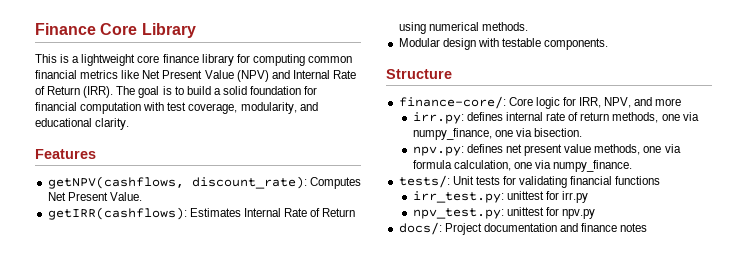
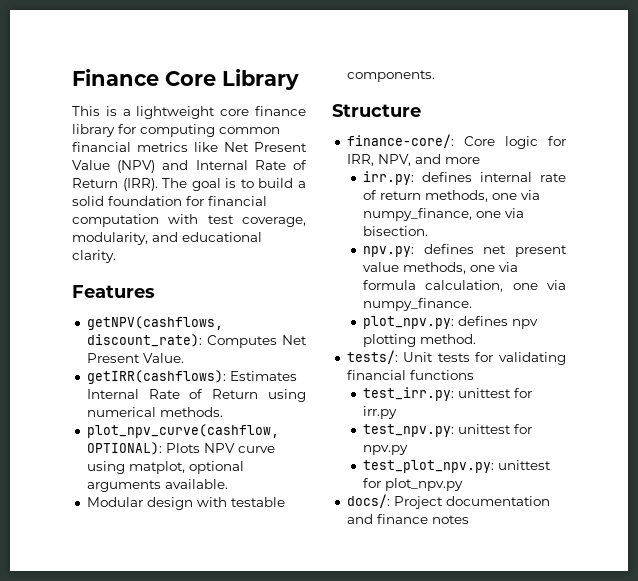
(528, 26) none -> [86,424,279,438] [86,442,275,455] [86,461,244,474] [86,479,228,492] // plot_npv_curve(cashflow, OPTIONAL): Plots NPV curve using matplot, optional arguments available.
(633, 166) none -> [363,316,539,329] [363,334,477,347] // plot_npv.py: defines npv plotting method.
[412,191,504,203] irr_test.py: -> [363,387,455,401] test_irr.py:
[412,208,504,219] npv_test.py: -> [363,424,455,437] test_npv.py:
(596, 214) none -> [363,460,552,473] [363,478,464,491] // test_plot_npv.py: unittest for plot_npv.py

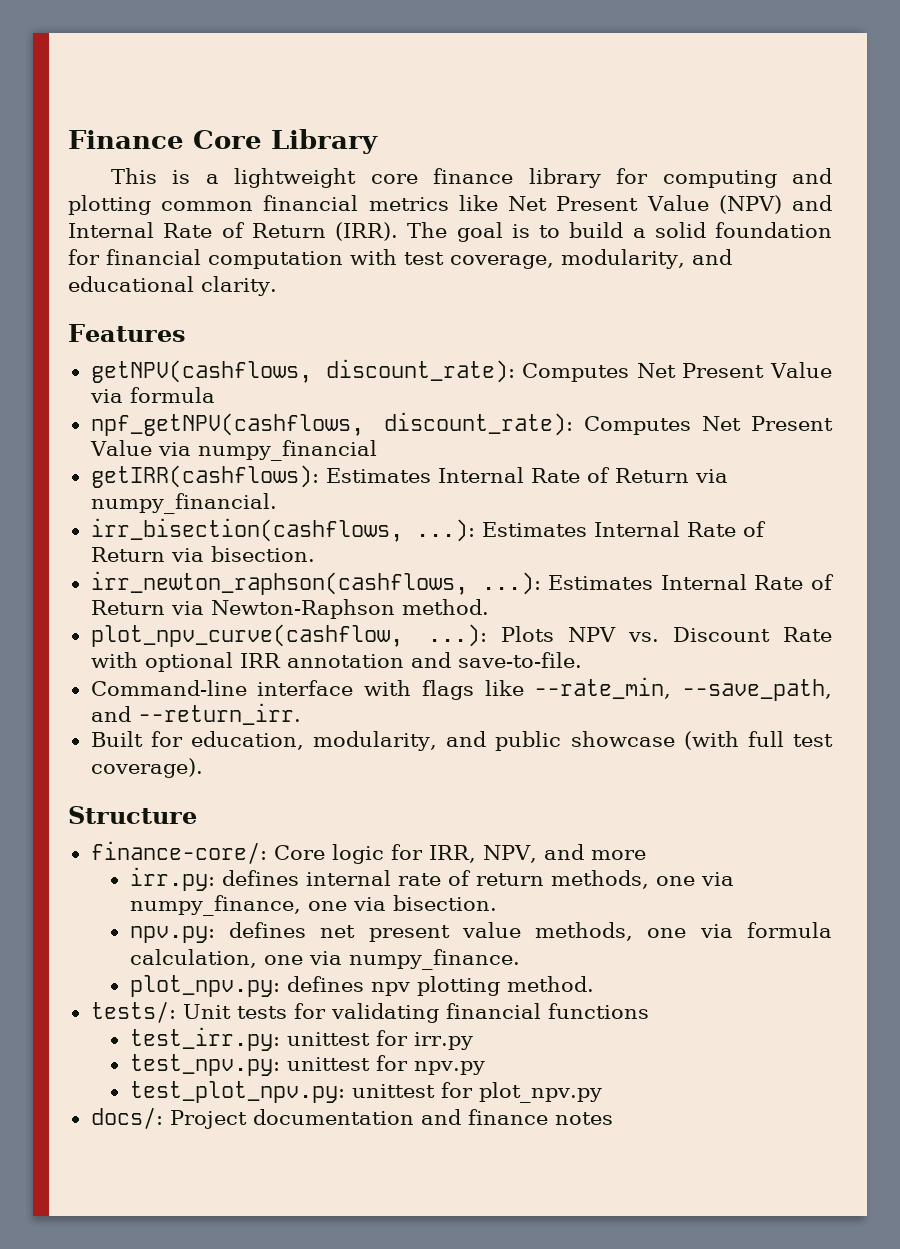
(215, 130) none -> [792,168,832,184] [68,195,151,215] and plotting
[142,353,184,363] Value. -> [770,362,833,378] [89,387,215,403] [90,412,833,436] [89,440,377,461] Value via formula // npf_getNPV(cashflows, discount_rate): Computes Net Present Value via numpy_financial
[268,389,306,402] [86,407,223,417] using numerical methods. -> [694,469,728,483] [90,493,277,514] [90,518,766,542] [90,546,315,562] [90,571,835,595] [90,599,489,619] via numpy_financial. // irr_bisection(cashflows, ...): Estimates Internal Rate of Return via bisection. // irr_newton_raphson(cashflows, ...): Estimates Internal Rate of Return via Newton-Raphson method.
[86,442,162,455] OPTIONAL): -> [428,624,488,647] ...):
[237,446,275,453] [86,461,244,474] [86,479,228,492] [86,497,285,510] [346,70,435,82] curve using matplot, optional arguments available. // Modular design with testable components. -> [628,627,833,642] [90,652,582,672] [90,677,833,701] [90,703,301,725] [90,731,833,751] [90,758,203,778] vs. Discount Rate with optional IRR annotation and save-to-file. // Command-line interface with flags like --rate_min, --save_path, and --return_irr. // Built for education, modularity, and public showcase (with full test coverage).

